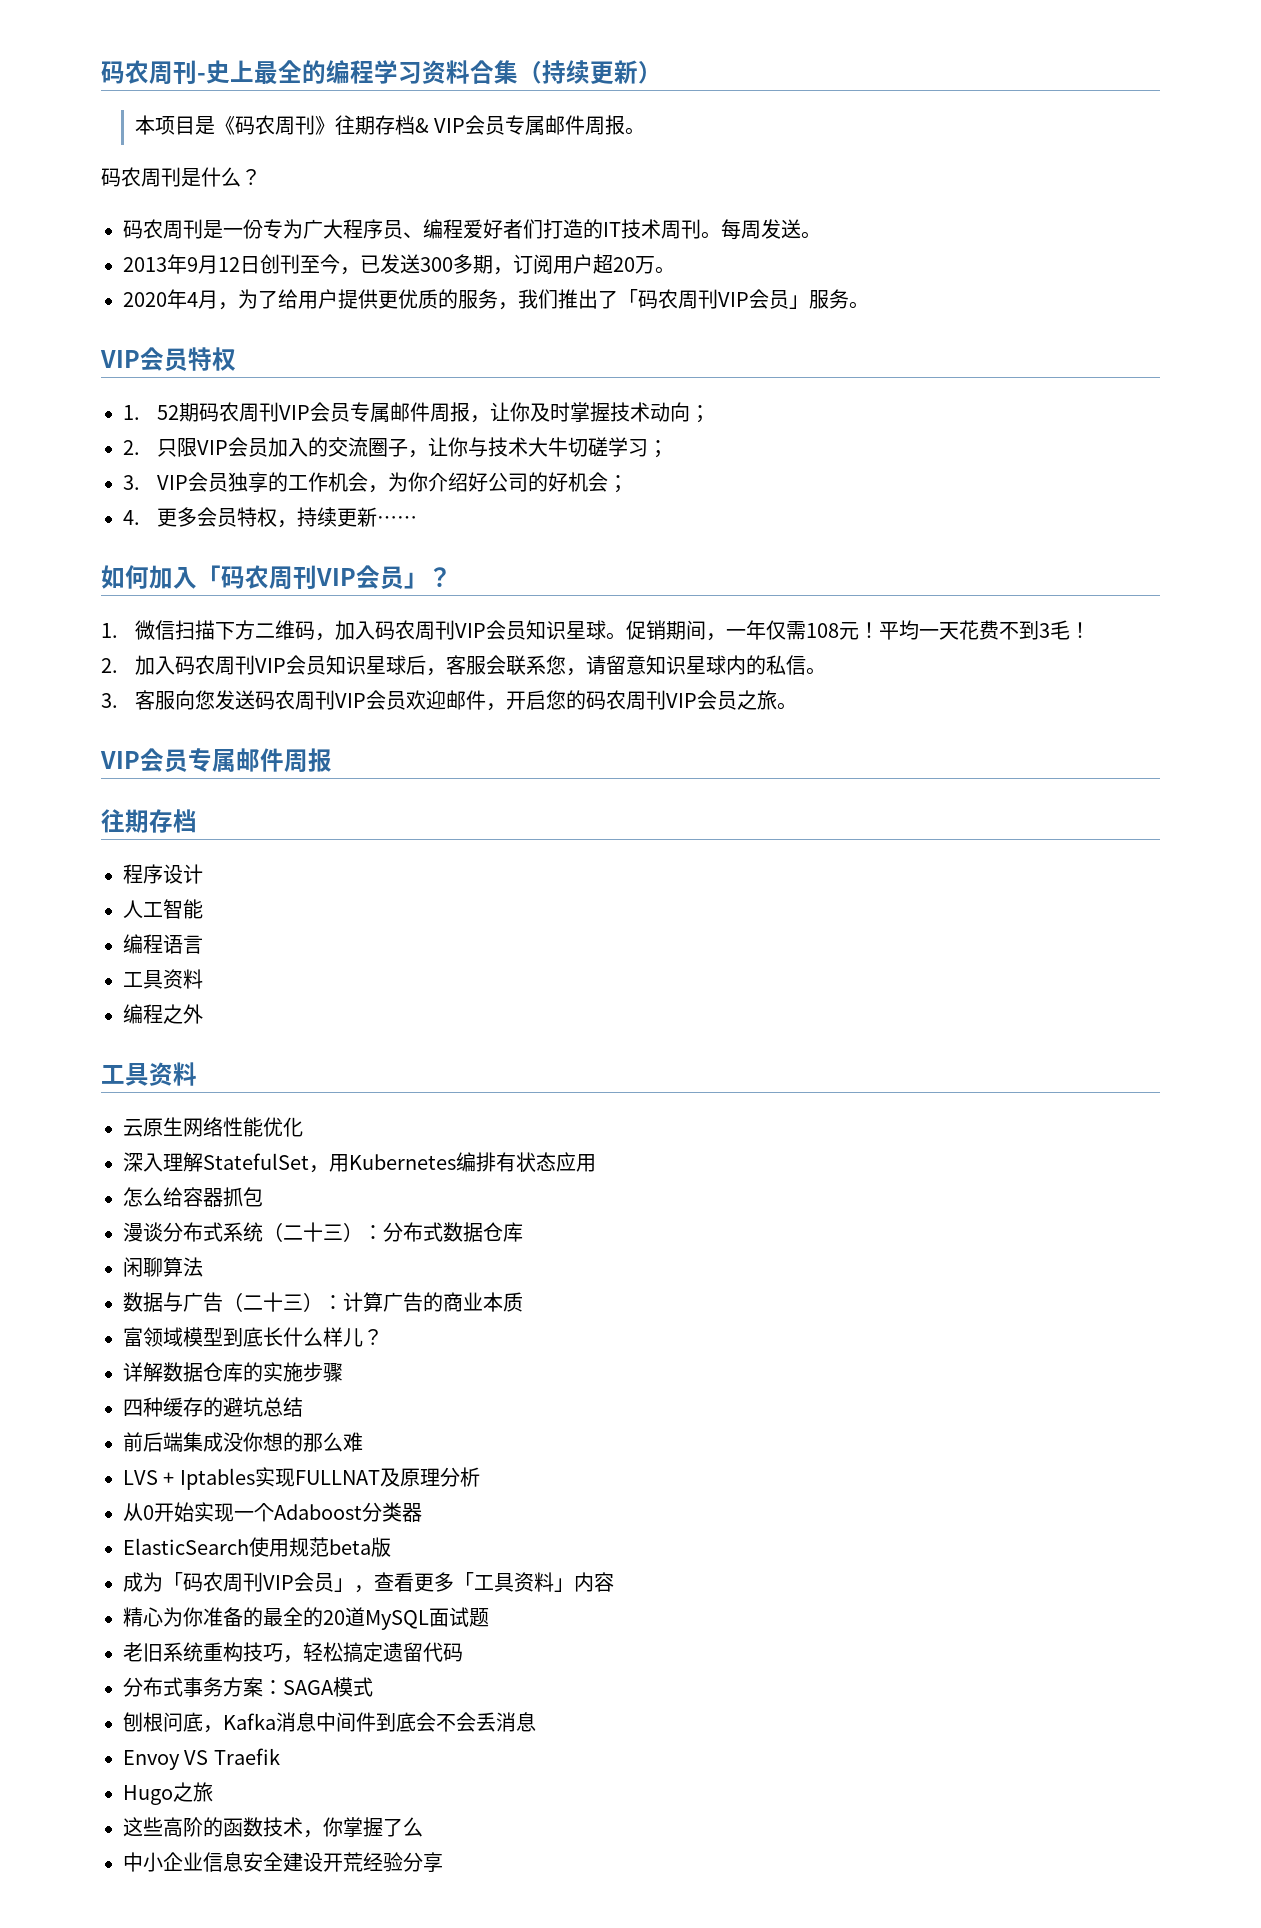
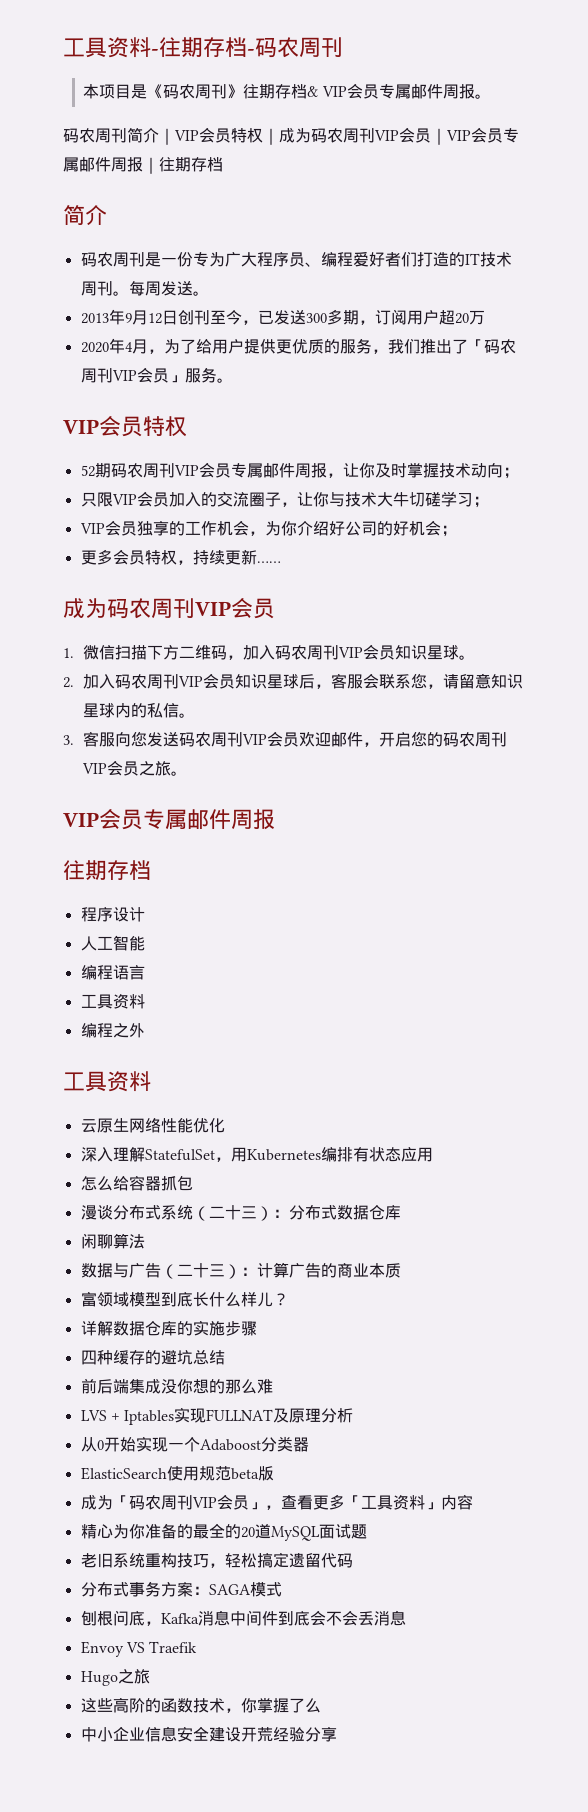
[101,60,662,85] 码农周刊-史上最全的编程学习资料合集（持续更新） -> [63,37,343,58] 工具资料-往期存档-码农周刊
[181,167,261,187] 是什么？ -> [127,127,519,145] [63,157,223,174] [63,205,107,226] 简介｜VIP会员特权｜成为码农周刊VIP会员｜VIP会员专属邮件周报｜往期存档 // 简介
[655,266,675,274] 。 -> (485, 317) none
[123,405,140,420] 1. -> (187, 426) none
[123,440,140,455] 2. -> (519, 473) none
[123,475,140,490] 3. -> (489, 502) none
[123,510,140,525] 4. -> (457, 531) none
[101,565,452,590] 如何加入「码农周刊VIP会员」？ -> [63,598,275,619] 成为码农周刊VIP会员
[625,620,1090,641] 促销期间，一年仅需108元！平均一天花费不到3毛！ -> (476, 657) none

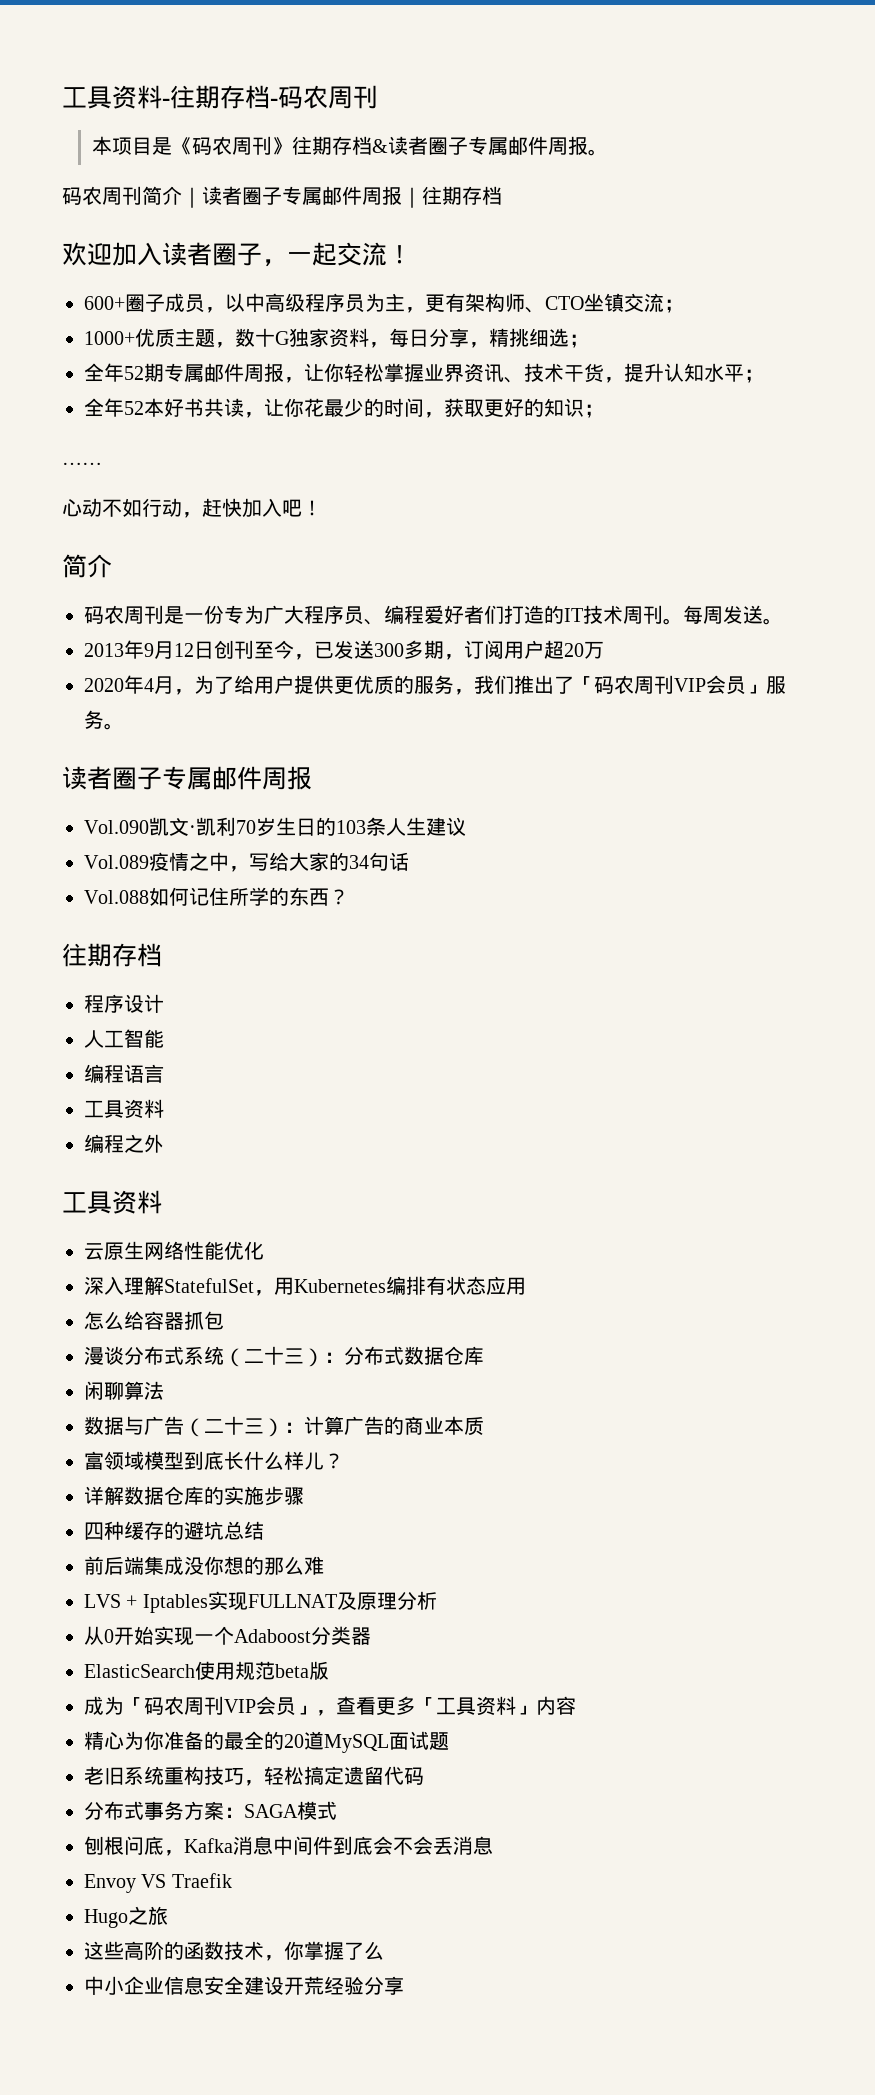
[321,83,379,99] VIP会员 -> [388,136,469,155] 读者圈子
[174,127,503,145] VIP会员特权｜成为码农周刊VIP会员｜VIP会员 -> [202,186,282,205] 读者圈子
(223, 164) none -> [62,242,412,267] [84,293,684,313] [84,328,589,348] [84,363,764,383] [84,398,604,418] [62,462,102,465] [62,498,322,518] // 欢迎加入读者圈子，一起交流！ // 600+圈子成员，以中高级程序员为主，更有架构师、CTO坐镇交流； // 1000+优质主题，数十G独家资料，每日分享，精挑细选； // 全年52期专属邮件周报，让你轻松掌握业界资讯、技术干货，提升认知水平； // 全年52本好书共读，让你花最少的时间，获取更好的知识； // …… // 心动不如行动，赶快加入吧！
[63,416,187,437] [80,462,519,479] [80,491,489,508] [79,520,457,537] [80,549,281,565] [63,598,275,619] [63,644,476,660] [63,673,524,689] [83,703,196,718] [63,731,508,747] [82,760,188,776] [63,809,275,830] VIP会员特权 // 52期码农周刊VIP会员专属邮件周报，让你及时掌握技术动向； // 只限VIP会员加入的交流圈子，让你与技术大牛切磋学习； // VIP会员独享的工作机会，为你介绍好公司的好机会； // 更多会员特权，持续更新…… // 成为码农周刊VIP会员 // 1.微信扫描下方二维码，加入码农周刊VIP会员知识星球。 // 2.加入码农周刊VIP会员知识星球后，客服会联系您，请留意知识星球内的私信。 // 3.客服向您发送码农周刊VIP会员欢迎邮件，开启您的码农周刊VIP会员之旅。 // VIP会员专属邮件周报 -> [62,766,312,790] [84,817,466,836] [84,852,409,872] [84,887,349,906] 读者圈子专属邮件周报 // Vol.090凯文·凯利70岁生日的103条人生建议 // Vol.089疫情之中，写给大家的34句话 // Vol.088如何记住所学的东西？

